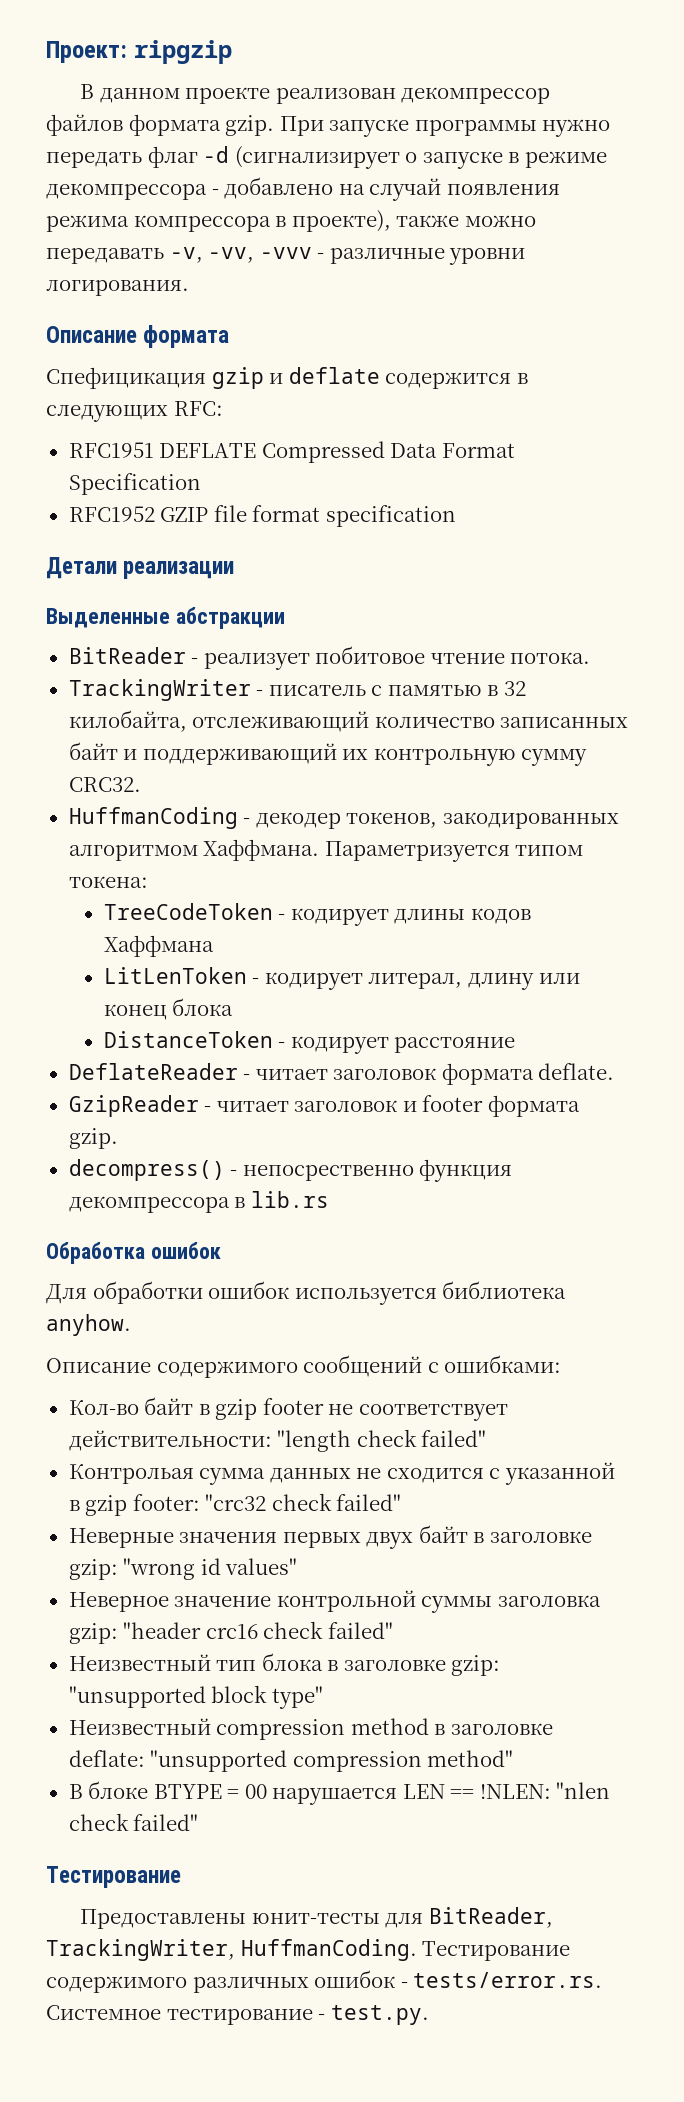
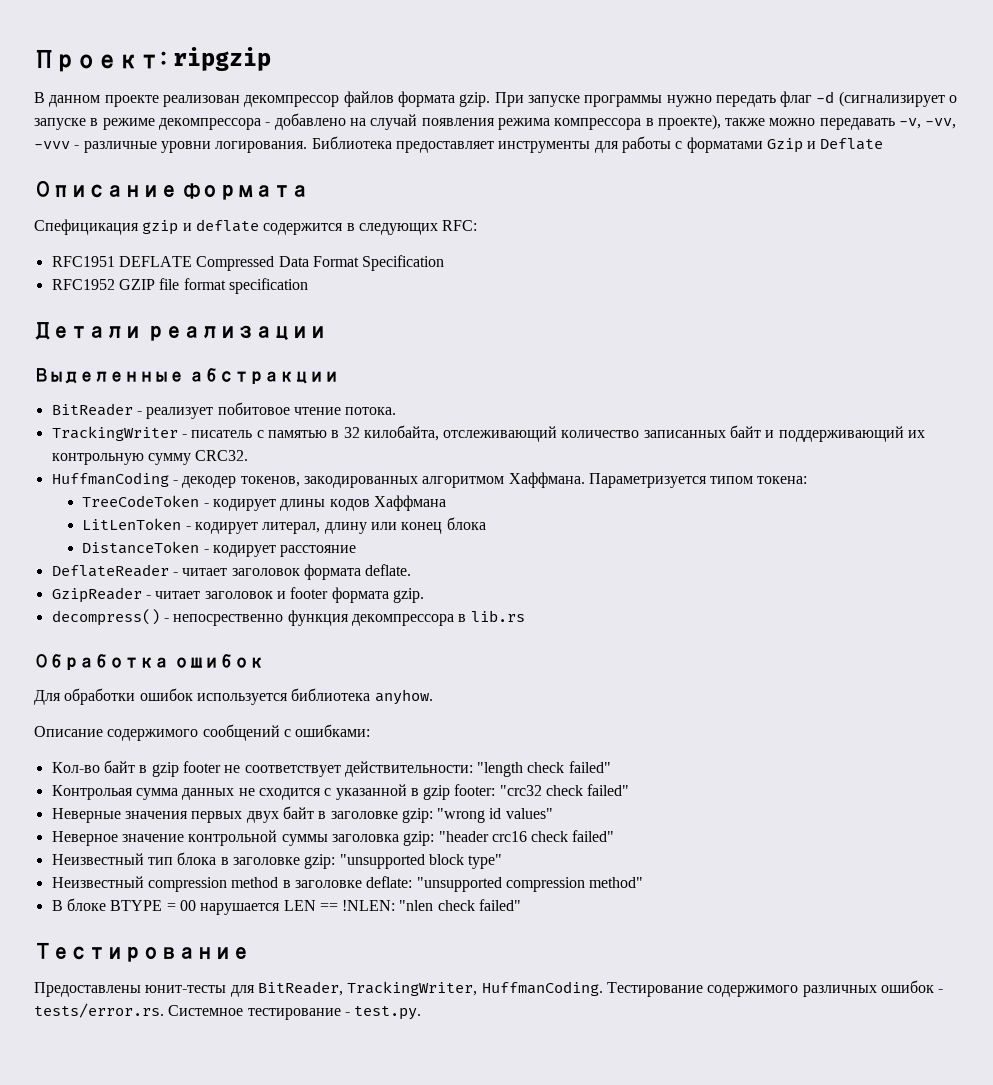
(189, 288) none -> [311,136,884,153] Библиотека предоставляет инструменты для работы с форматами Gzip и Deflate

